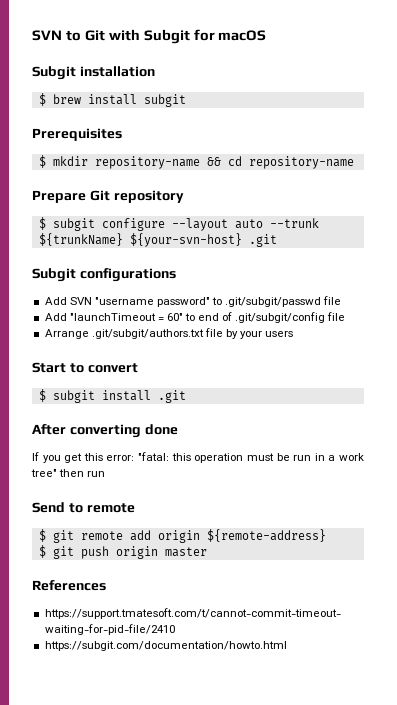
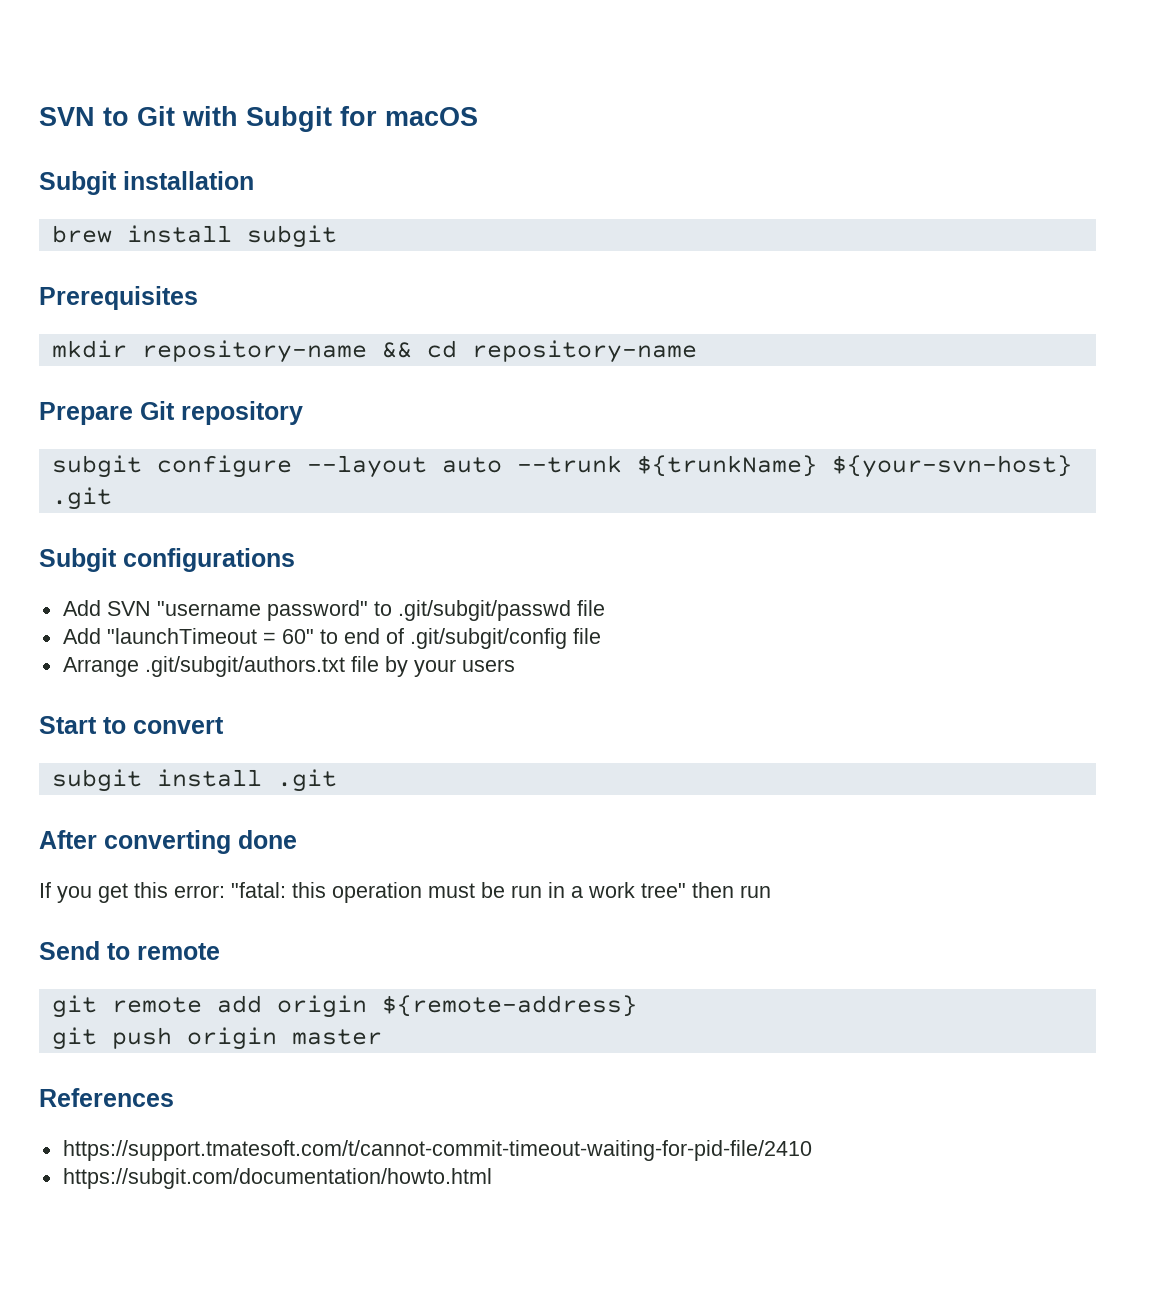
[38,93,46,106] $ -> (254, 180) none
[38,155,46,168] $ -> (198, 298) none
[38,217,46,230] $ -> (303, 413) none
[38,389,46,402] $ -> (224, 725) none
[38,529,46,542] $ -> (220, 951) none
[38,545,46,558] $ -> (637, 1006) none

